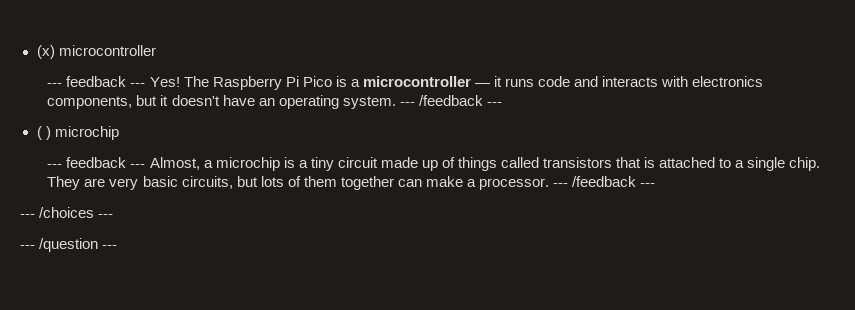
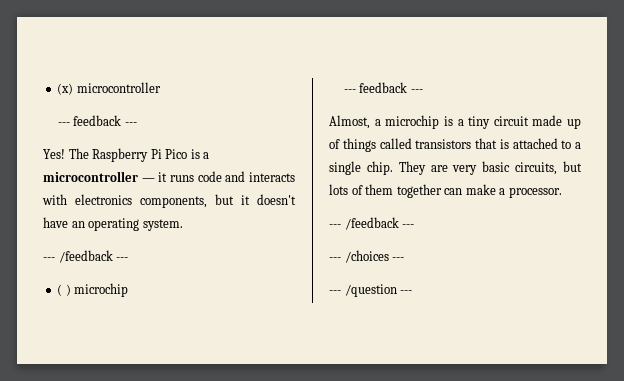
(146, 85) none -> (137, 124) //
(396, 102) none -> (183, 225) //
(146, 166) none -> (423, 91) //
(550, 184) none -> (562, 192) //

